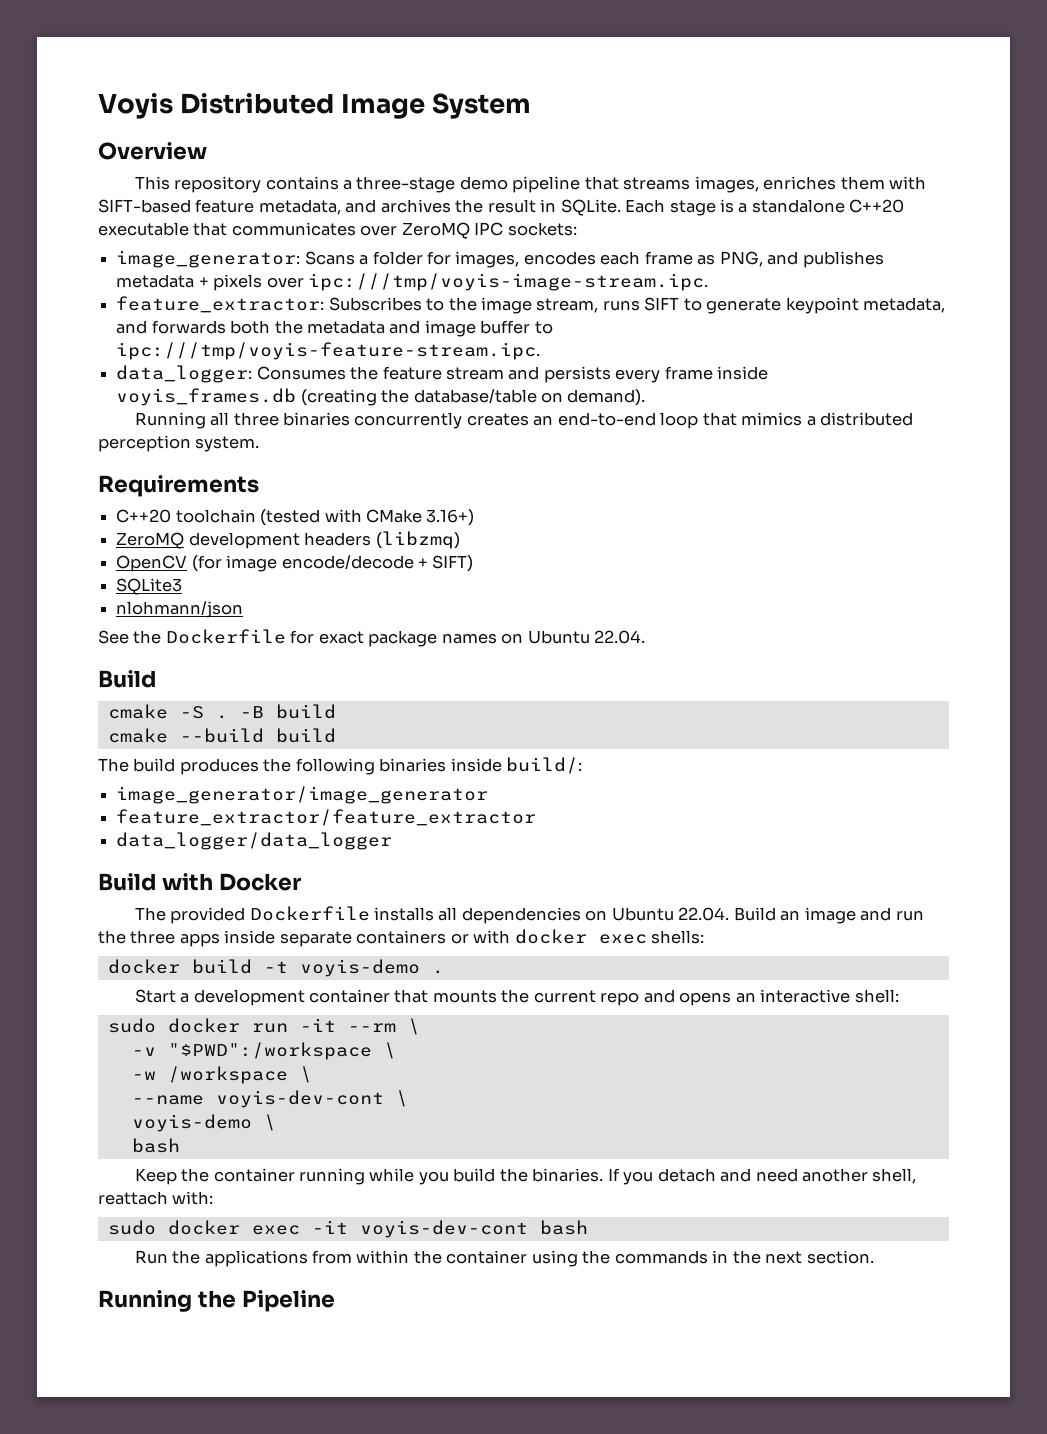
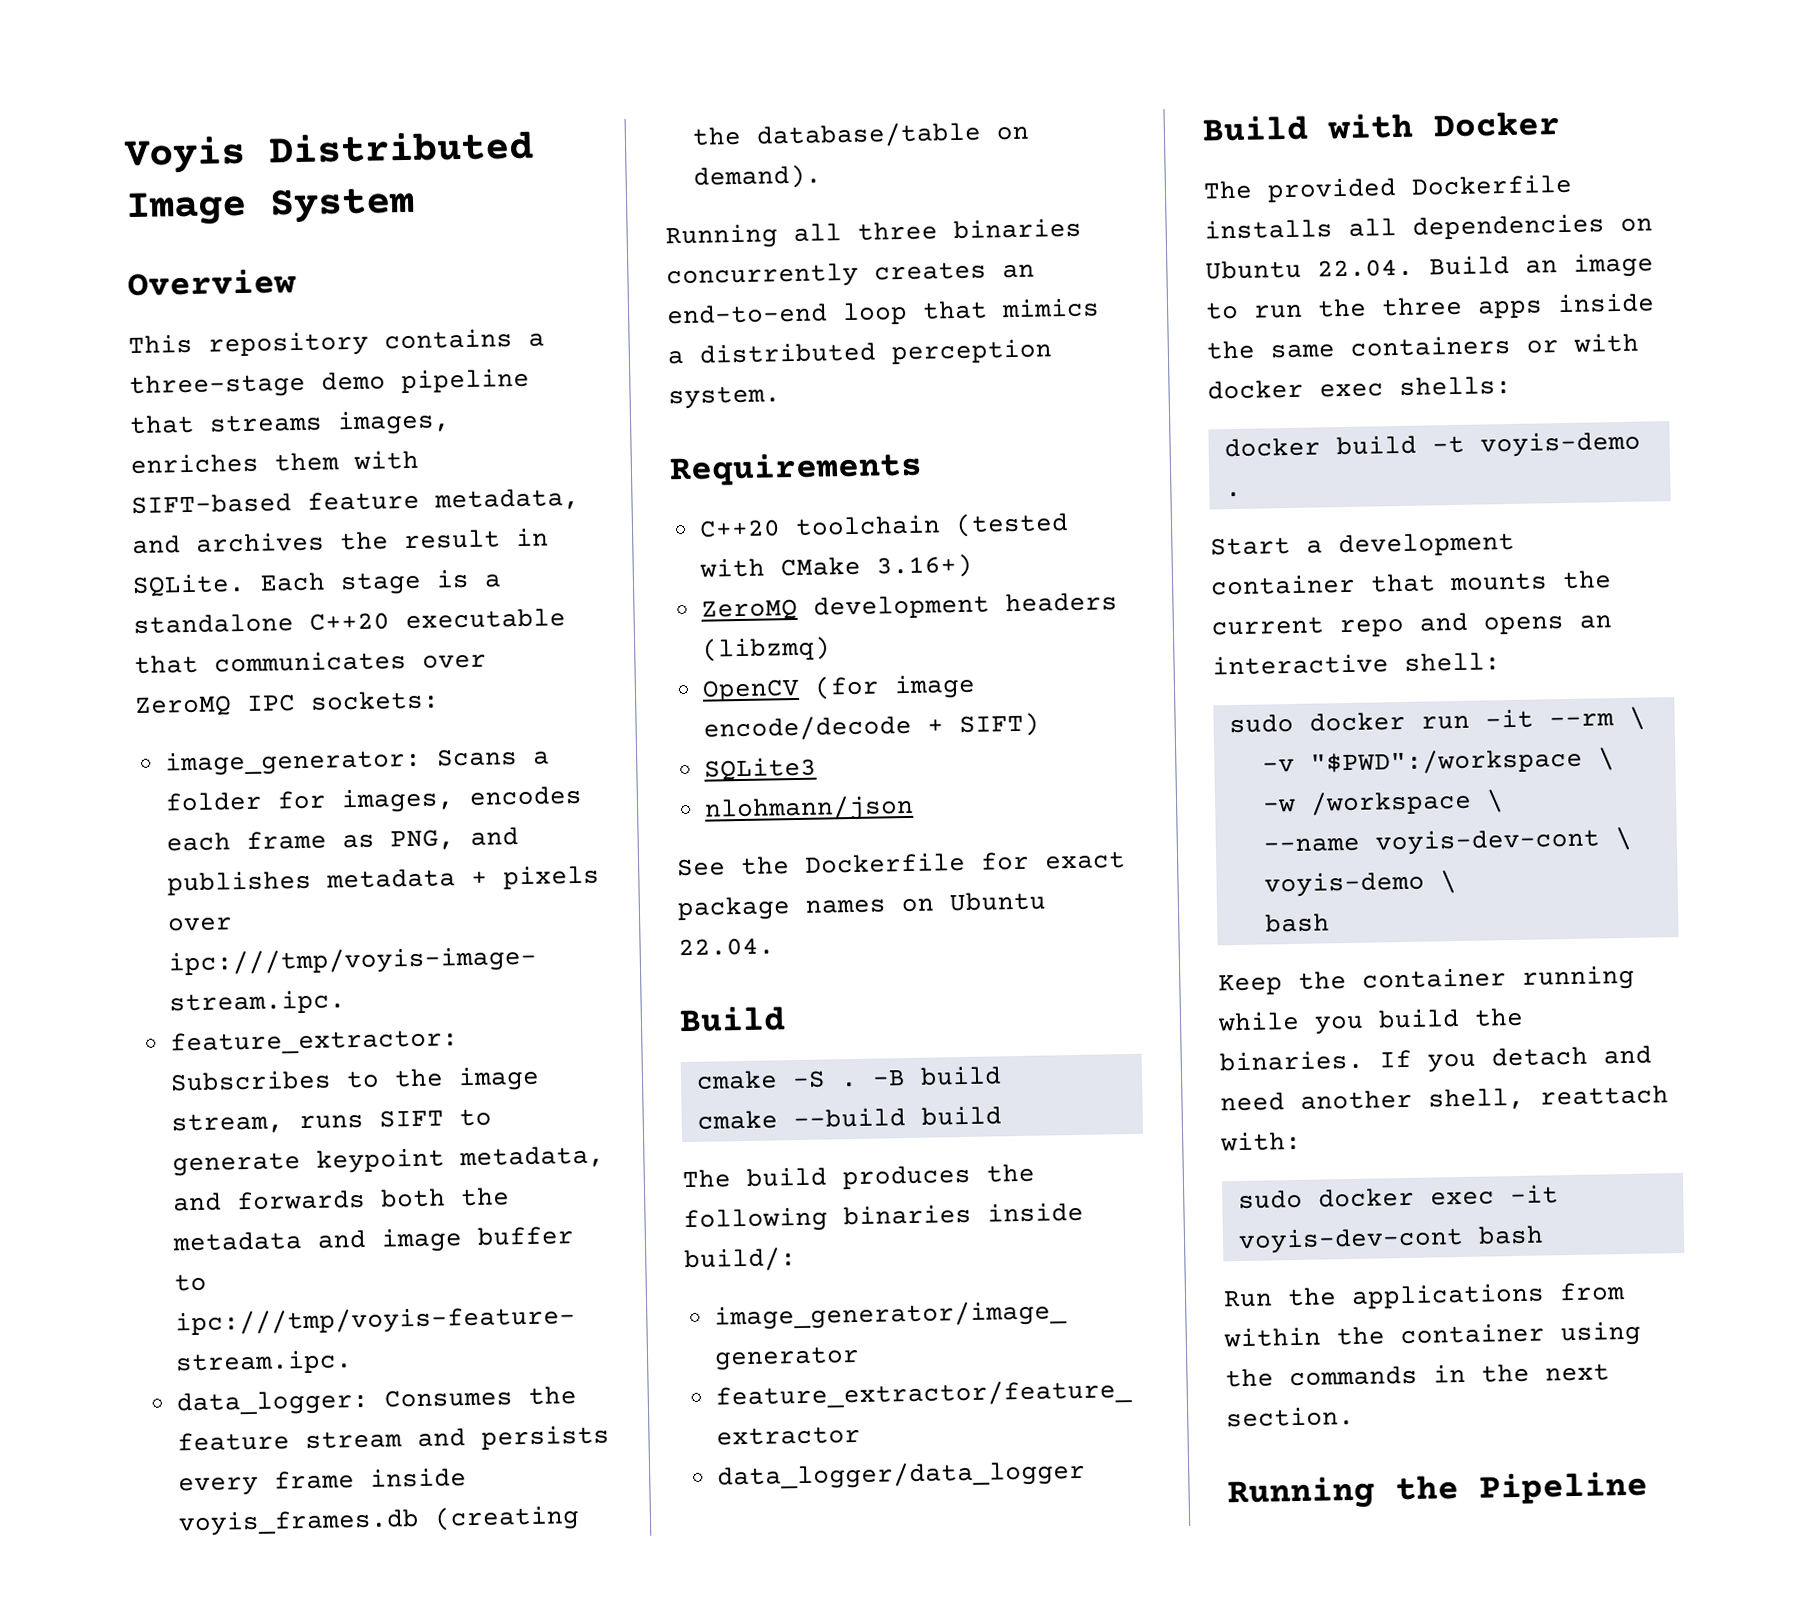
[860,907,892,921] and -> [1205,301,1239,320] to
[279,931,352,947] separate -> [1206,340,1335,360] the same

